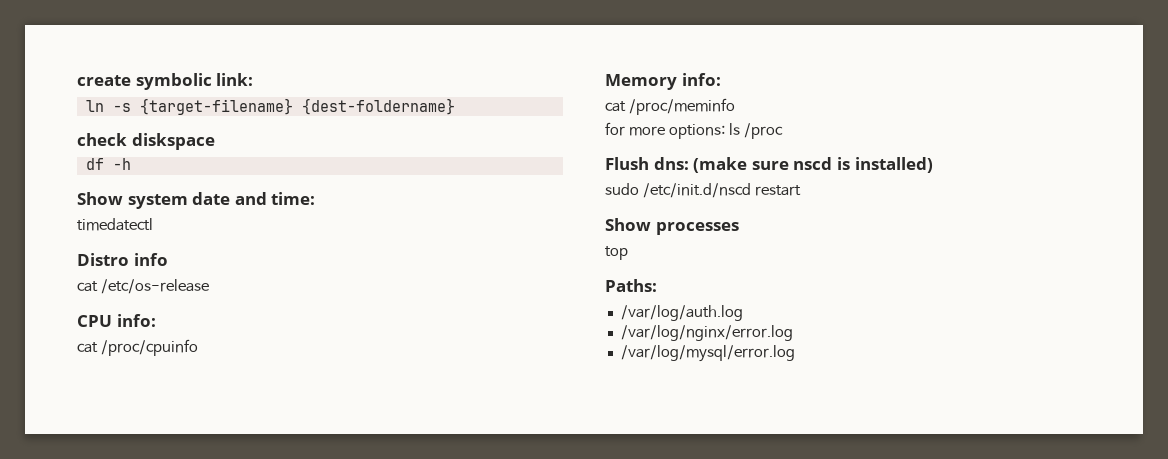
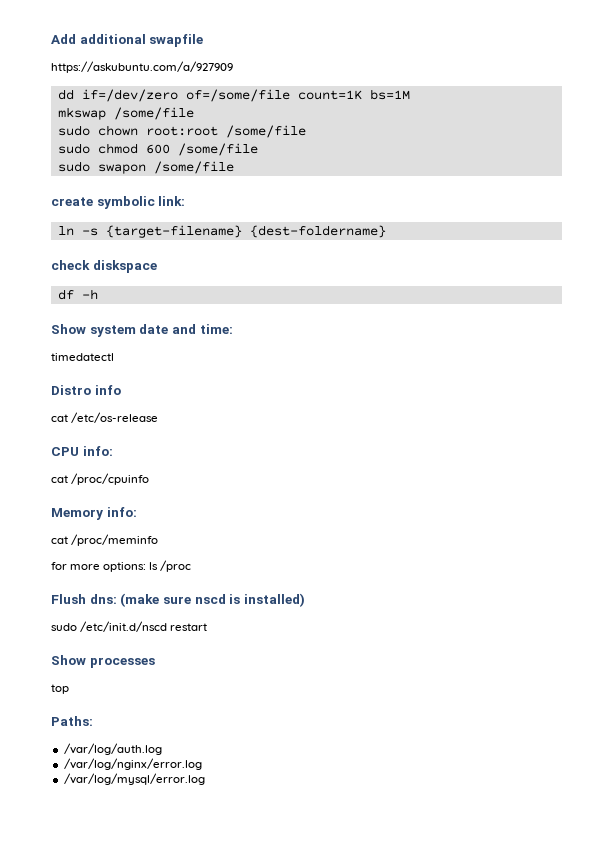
(77, 80) none -> [51,34,204,47] [51,61,233,73] [57,89,410,102] [57,107,194,120] [57,125,306,138] [57,143,258,156] [57,161,234,174] Add additional swapfile // https://askubuntu.com/a/927909 // dd if=/dev/zero of=/some/file count=1K bs=1M // mkswap /some/file // sudo chown root:root /some/file // sudo chmod 600 /some/file // sudo swapon /some/file //

